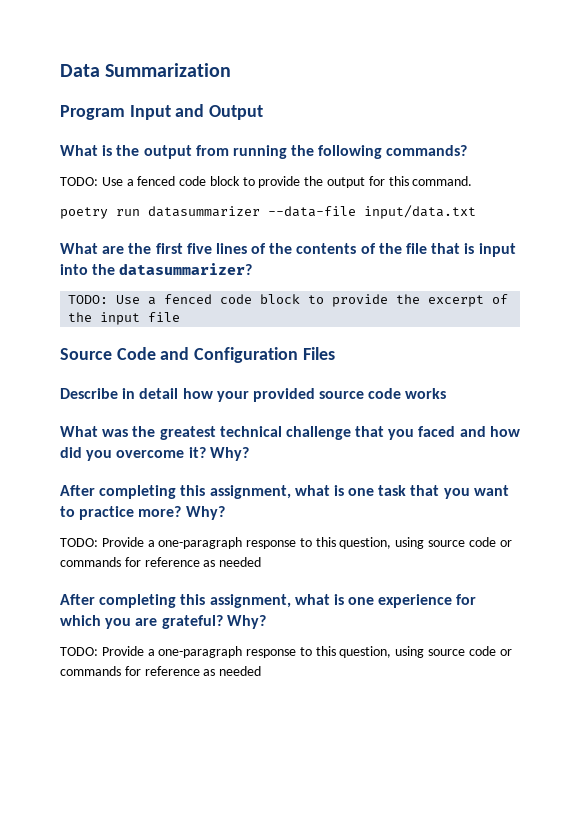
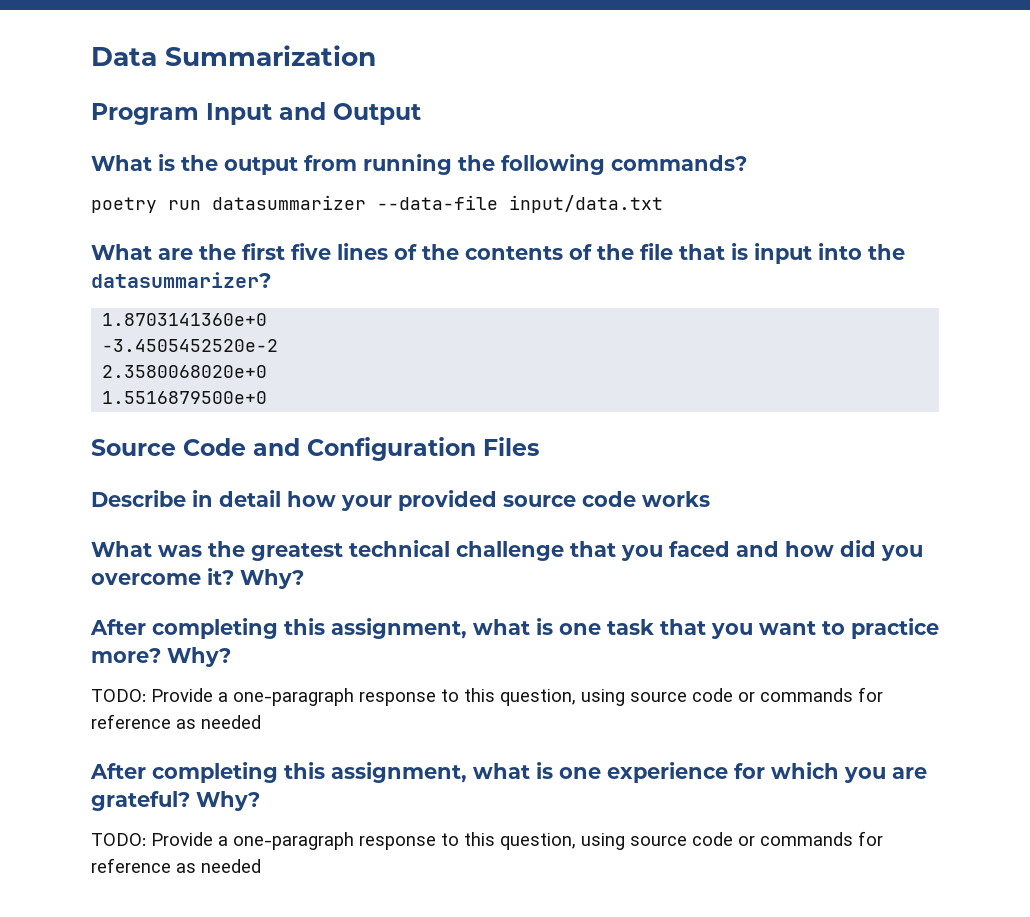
[60,176,473,188] // TODO: Use a fenced code block to provide the output for this command. -> (747, 163) none
[68,294,509,307] [68,312,181,325] TODO: Use a fenced code block to provide the excerpt of the input file -> [102,313,268,326] [102,339,279,352] [102,365,268,378] [102,391,268,404] 1.8703141360e+0 // -3.4505452520e-2 // 2.3580068020e+0 // 1.5516879500e+0

